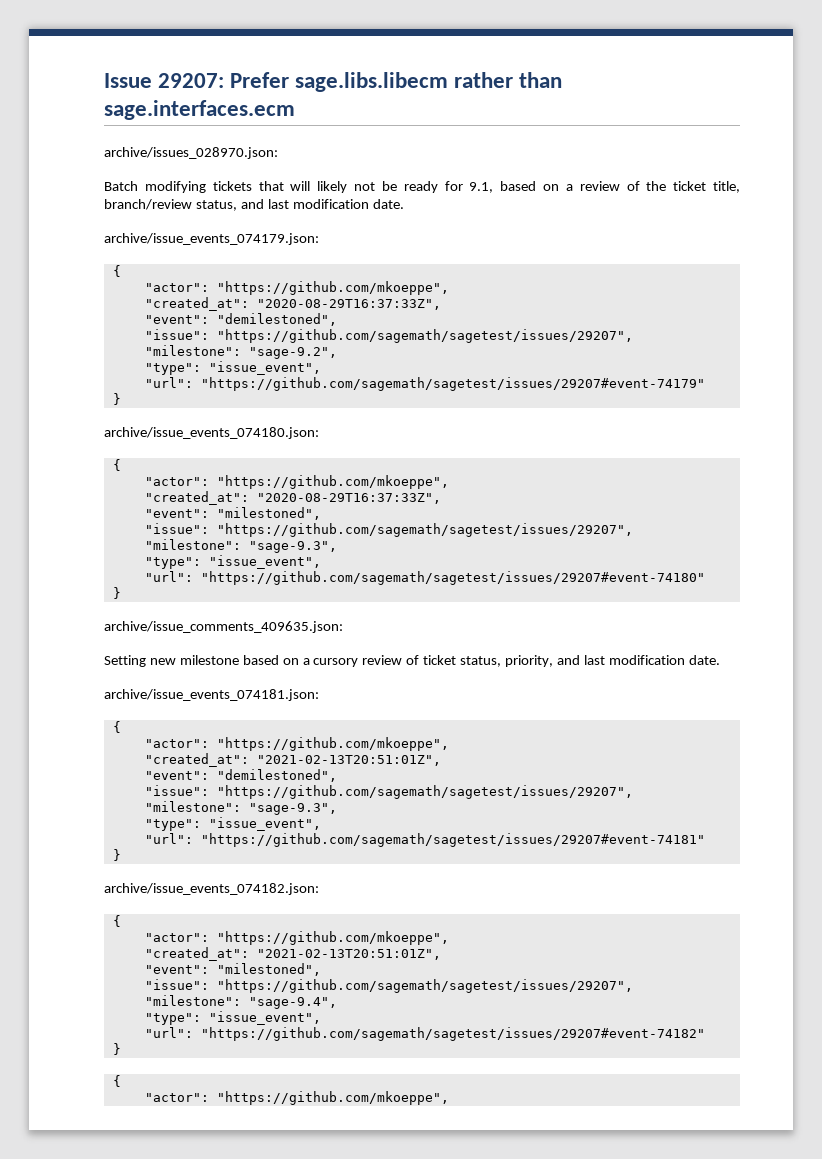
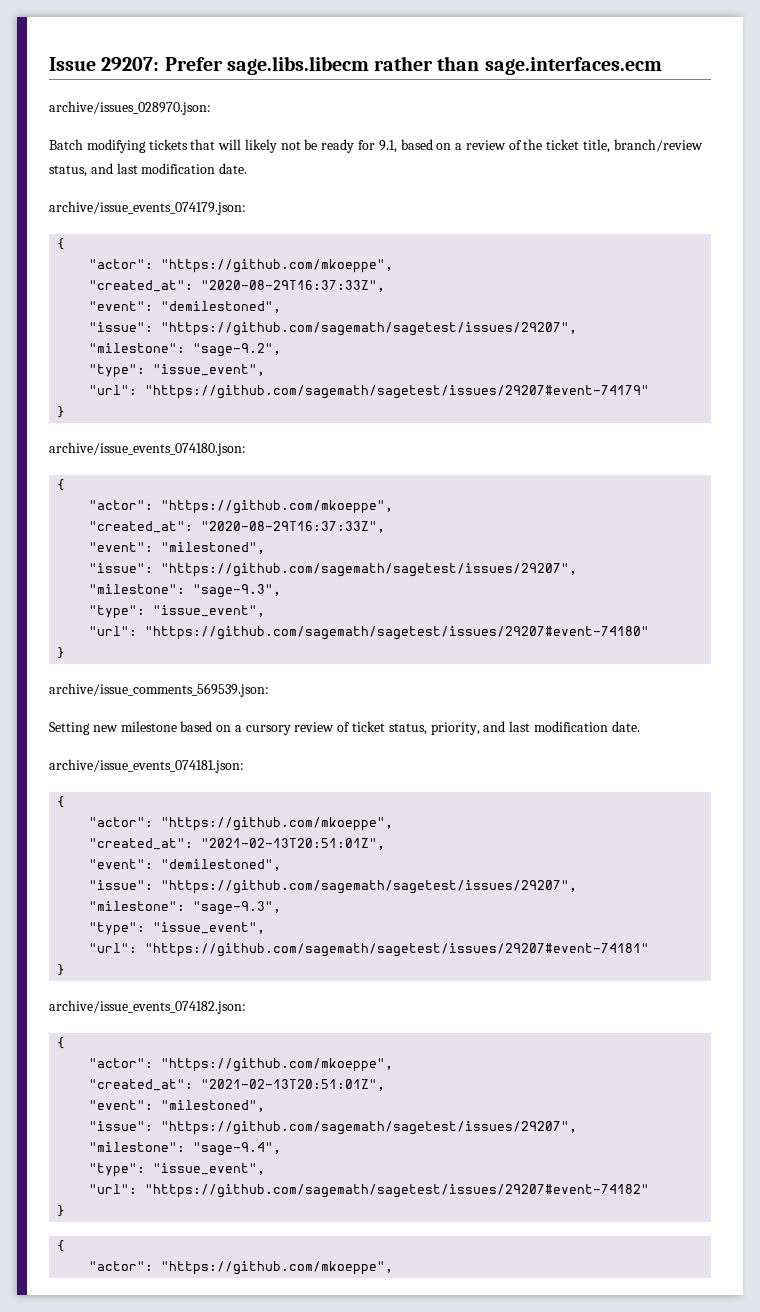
[104,621,343,633] archive/issue_comments_409635.json: -> [49,683,269,697] archive/issue_comments_569539.json:

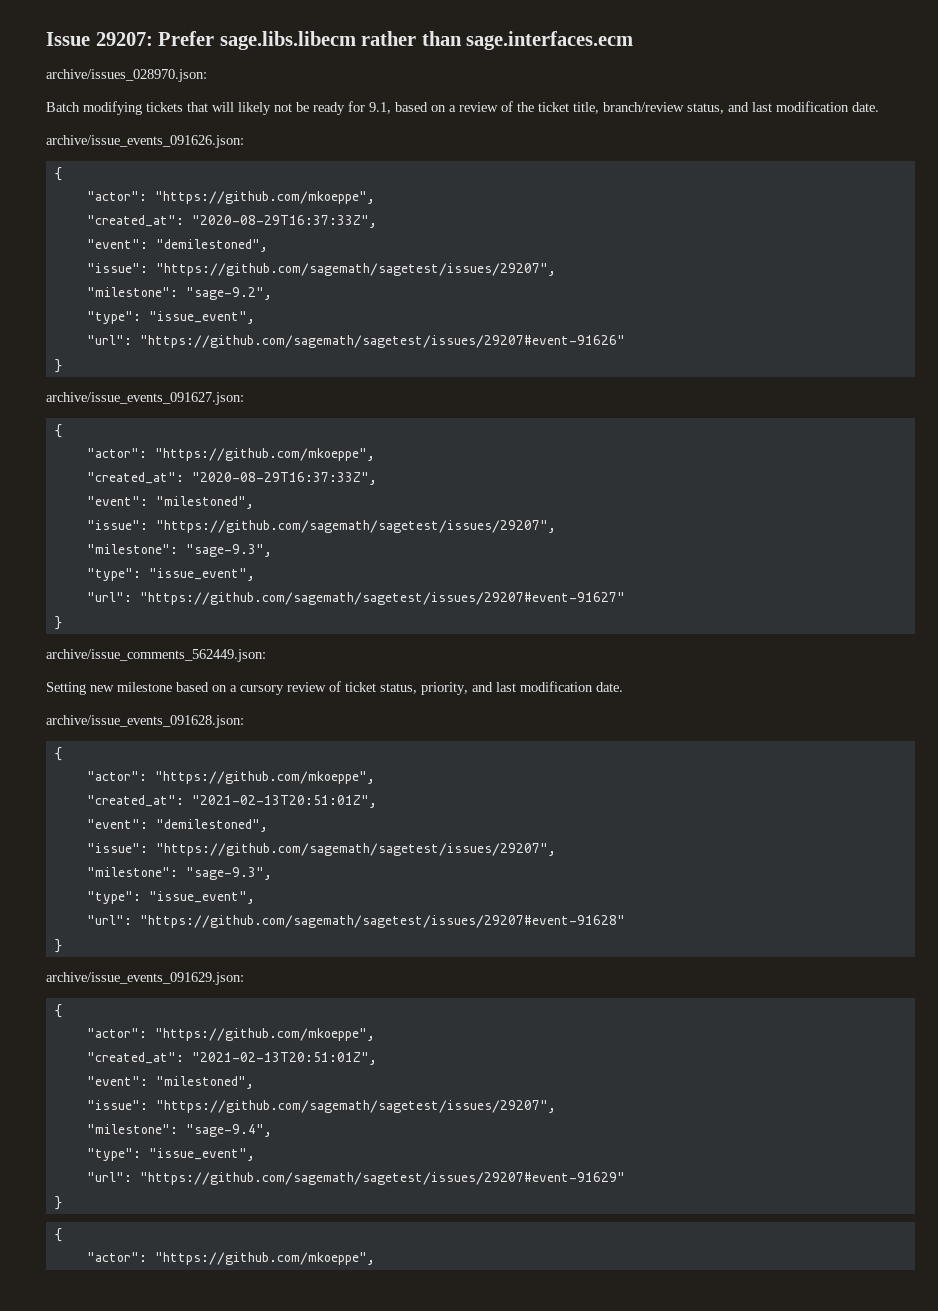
[49,201,246,215] archive/issue_events_074179.json: -> [46,135,244,148] archive/issue_events_091626.json:
[145,385,650,399] [57,406,66,418] [49,442,246,456] "https://github.com/sagemath/sagetest/issues/29207#event-74179" // } // archive/issue_events_074180.json: -> [139,335,625,348] [54,359,62,373] [46,392,244,405] "https://github.com/sagemath/sagetest/issues/29207#event-91626" // } // archive/issue_events_091627.json:
[145,626,650,640] [57,647,66,659] [49,683,269,697] "https://github.com/sagemath/sagetest/issues/29207#event-74180" // } // archive/issue_comments_569539.json: -> [139,592,625,605] [54,616,62,630] [46,649,266,662] "https://github.com/sagemath/sagetest/issues/29207#event-91627" // } // archive/issue_comments_562449.json:
[49,759,244,773] archive/issue_events_074181.json: -> [46,715,244,728] archive/issue_events_091628.json:
[145,943,650,957] [57,964,66,976] [49,1000,246,1014] "https://github.com/sagemath/sagetest/issues/29207#event-74181" // } // archive/issue_events_074182.json: -> [139,915,625,928] [54,939,62,953] [46,972,244,985] "https://github.com/sagemath/sagetest/issues/29207#event-91628" // } // archive/issue_events_091629.json:
[145,1184,650,1198] "https://github.com/sagemath/sagetest/issues/29207#event-74182" -> [139,1172,625,1185] "https://github.com/sagemath/sagetest/issues/29207#event-91629"

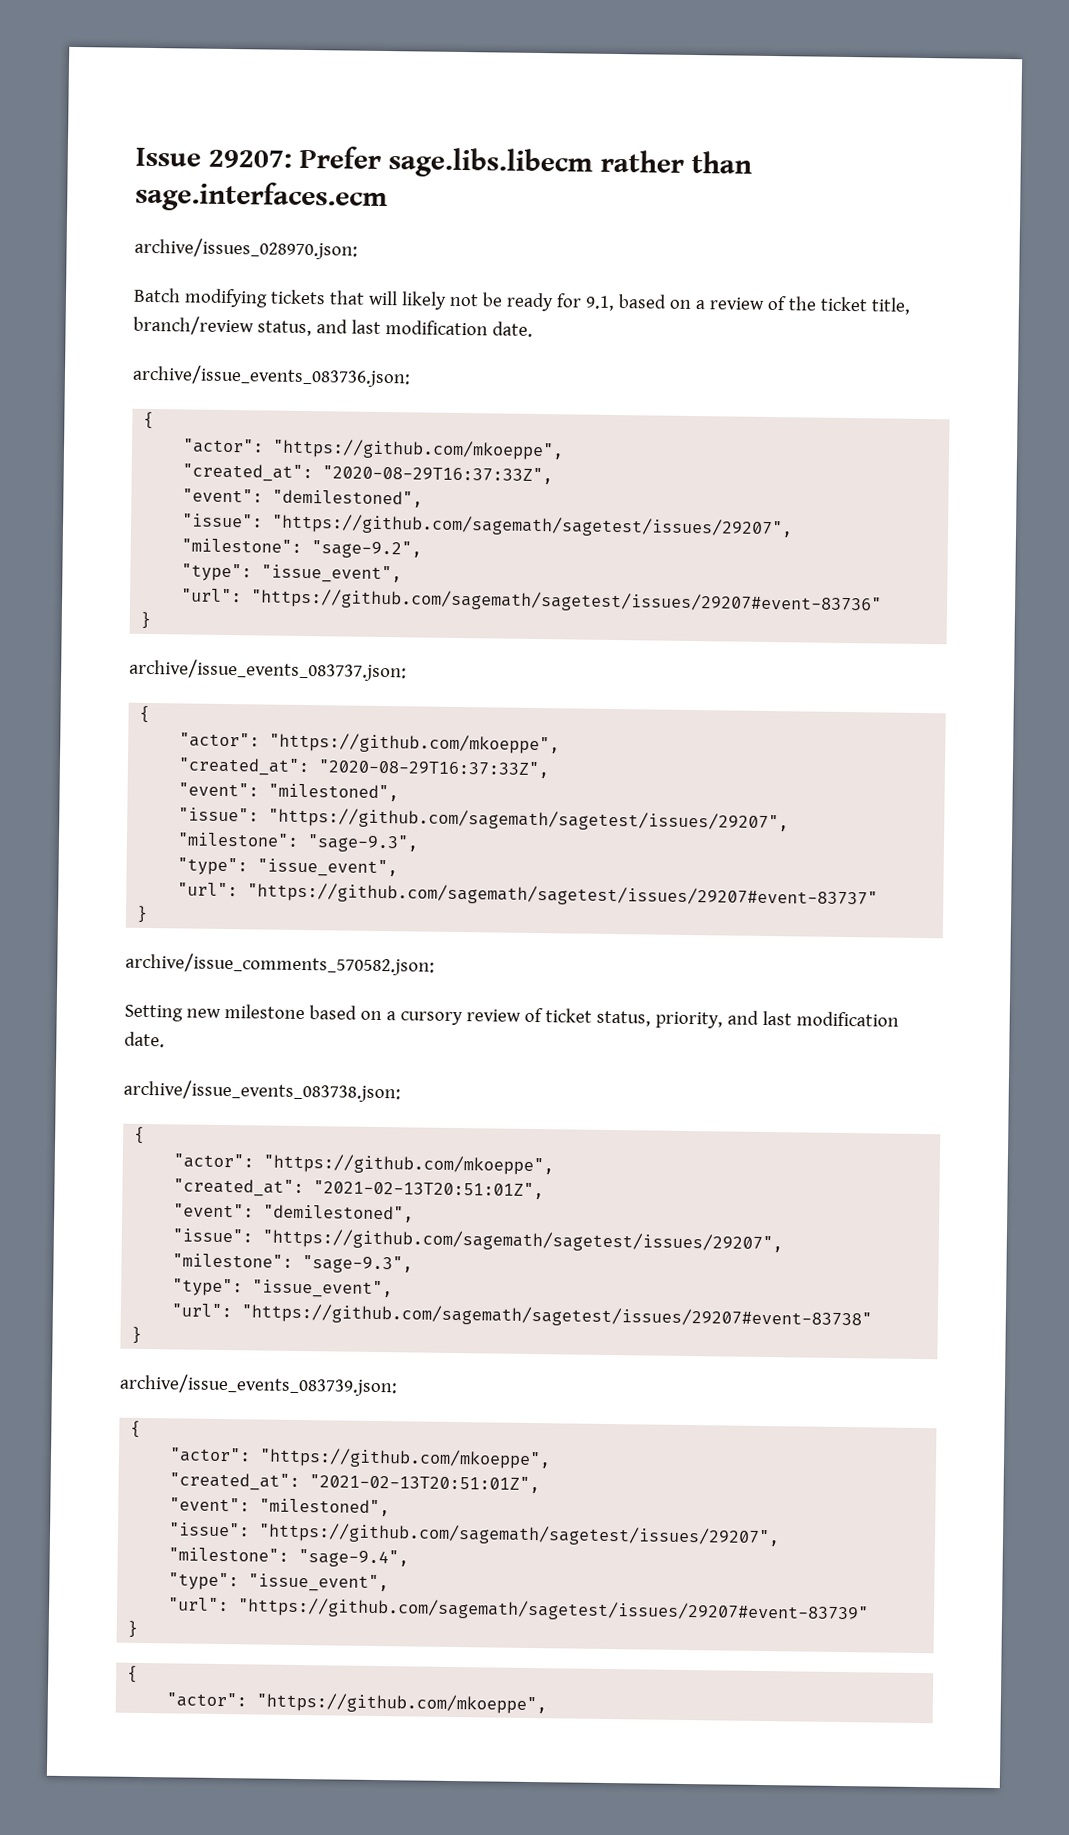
[46,135,244,148] archive/issue_events_091626.json: -> [132,364,411,388] archive/issue_events_083736.json:
[139,335,625,348] [54,359,62,373] [46,392,244,405] "https://github.com/sagemath/sagetest/issues/29207#event-91626" // } // archive/issue_events_091627.json: -> [250,588,883,615] [140,611,152,630] [129,658,407,682] "https://github.com/sagemath/sagetest/issues/29207#event-83736" // } // archive/issue_events_083737.json:
[139,592,625,605] [54,616,62,630] [46,649,266,662] "https://github.com/sagemath/sagetest/issues/29207#event-91627" // } // archive/issue_comments_562449.json: -> [247,882,879,909] [136,905,149,924] [125,952,435,976] "https://github.com/sagemath/sagetest/issues/29207#event-83737" // } // archive/issue_comments_570582.json:
[46,715,244,728] archive/issue_events_091628.json: -> [123,1079,401,1103] archive/issue_events_083738.json:
[139,915,625,928] [54,939,62,953] [46,972,244,985] "https://github.com/sagemath/sagetest/issues/29207#event-91628" // } // archive/issue_events_091629.json: -> [241,1303,873,1330] [131,1326,143,1344] [119,1373,398,1397] "https://github.com/sagemath/sagetest/issues/29207#event-83738" // } // archive/issue_events_083739.json:
[139,1172,625,1185] "https://github.com/sagemath/sagetest/issues/29207#event-91629" -> [237,1597,870,1624] "https://github.com/sagemath/sagetest/issues/29207#event-83739"

